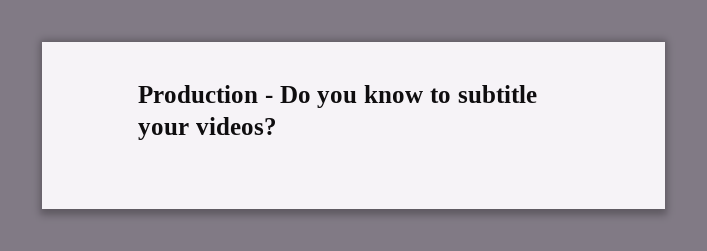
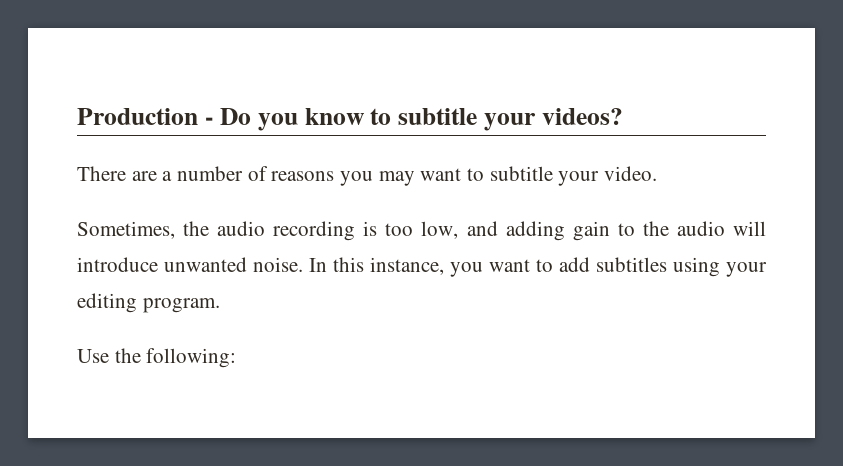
(277, 126) none -> [77,166,658,186] [77,221,767,241] [77,257,767,277] [77,293,220,313] [77,348,237,368] // There are a number of reasons you may want to subtitle your video. // Sometimes, the audio recording is too low, and adding gain to the audio will introduce unwanted noise. In this instance, you want to add subtitles using your editing program. // Use the following:

